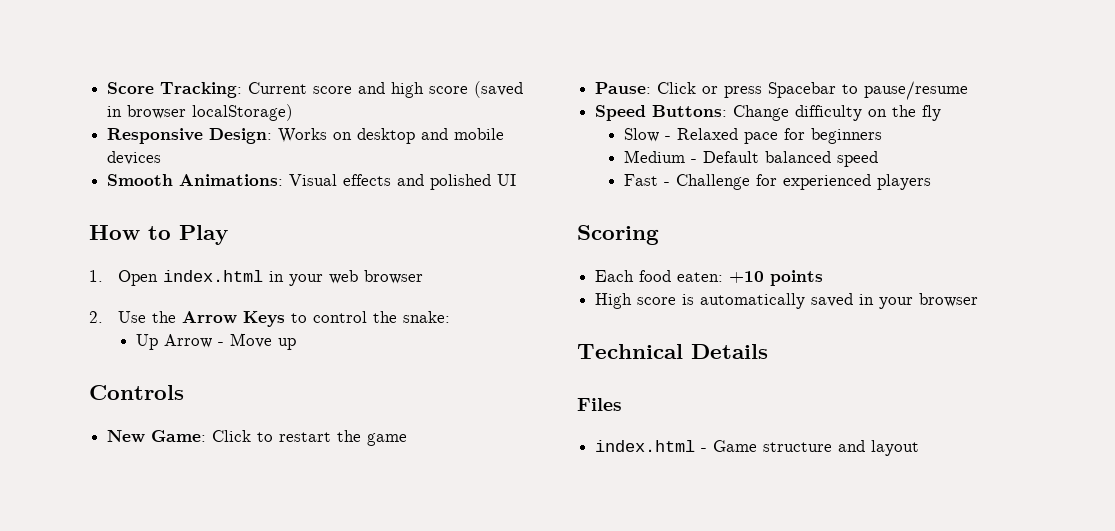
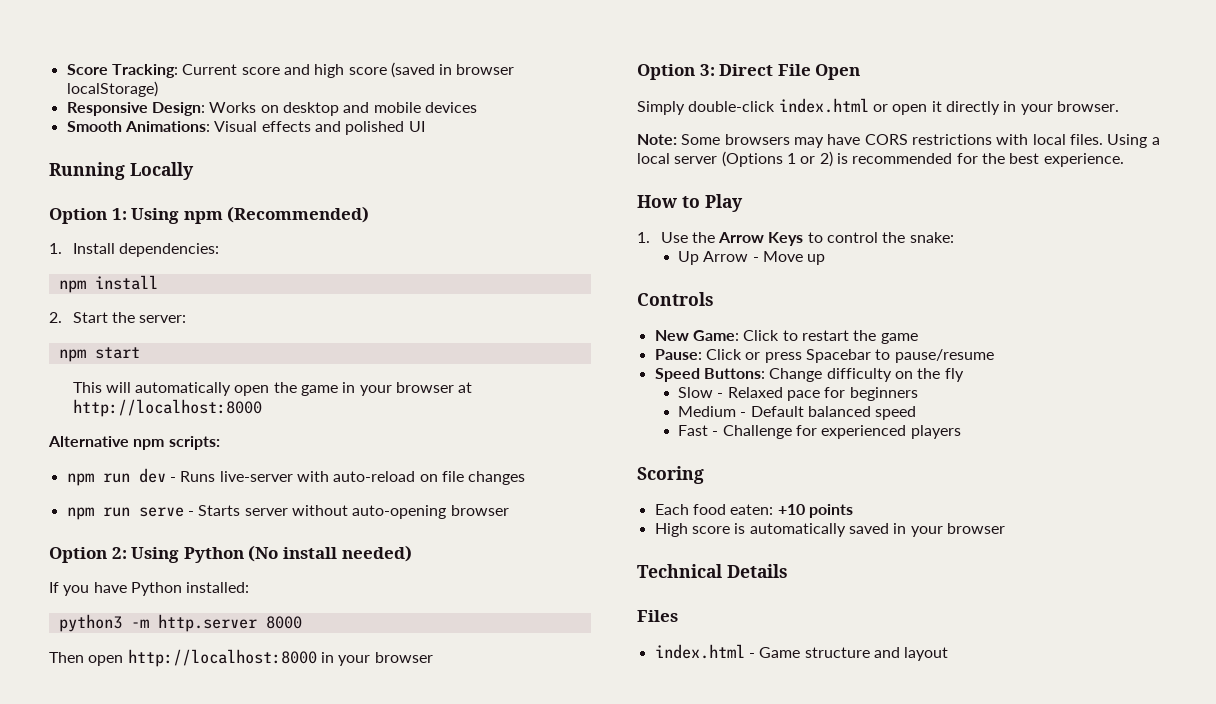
[89,225,228,245] [89,270,424,286] [89,311,103,323] How to Play // 1. Open index.html in your web browser // 2. -> [49,162,194,180] [49,206,370,224] [49,243,219,257] [58,275,158,293] [49,312,187,323] [58,347,140,362] [72,382,473,396] [72,399,262,417] [48,436,220,450] [66,468,526,486] [66,505,509,520] [49,545,412,563] [49,582,250,596] [58,614,302,632] [49,649,433,667] [637,64,861,80] [637,98,1119,115] [637,134,1160,148] [637,151,1124,167] [637,194,743,212] [637,232,650,243] Running Locally // Option 1: Using npm (Recommended) // 1. Install dependencies: // npm install // 2. Start the server: // npm start // This will automatically open the game in your browser at http://localhost:8000 // Alternative npm scripts: // npm run dev - Runs live-server with auto-reload on file changes // npm run serve - Starts server without auto-opening browser // Option 2: Using Python (No install needed) // If you have Python installed: // python3 -m http.server 8000 // Then open http://localhost:8000 in your browser // Option 3: Direct File Open // Simply double-click index.html or open it directly in your browser. // Note: Some browsers may have CORS restrictions with local files. Using a local server (Options 1 or 2) is recommended for the best experience. // How to Play // 1.

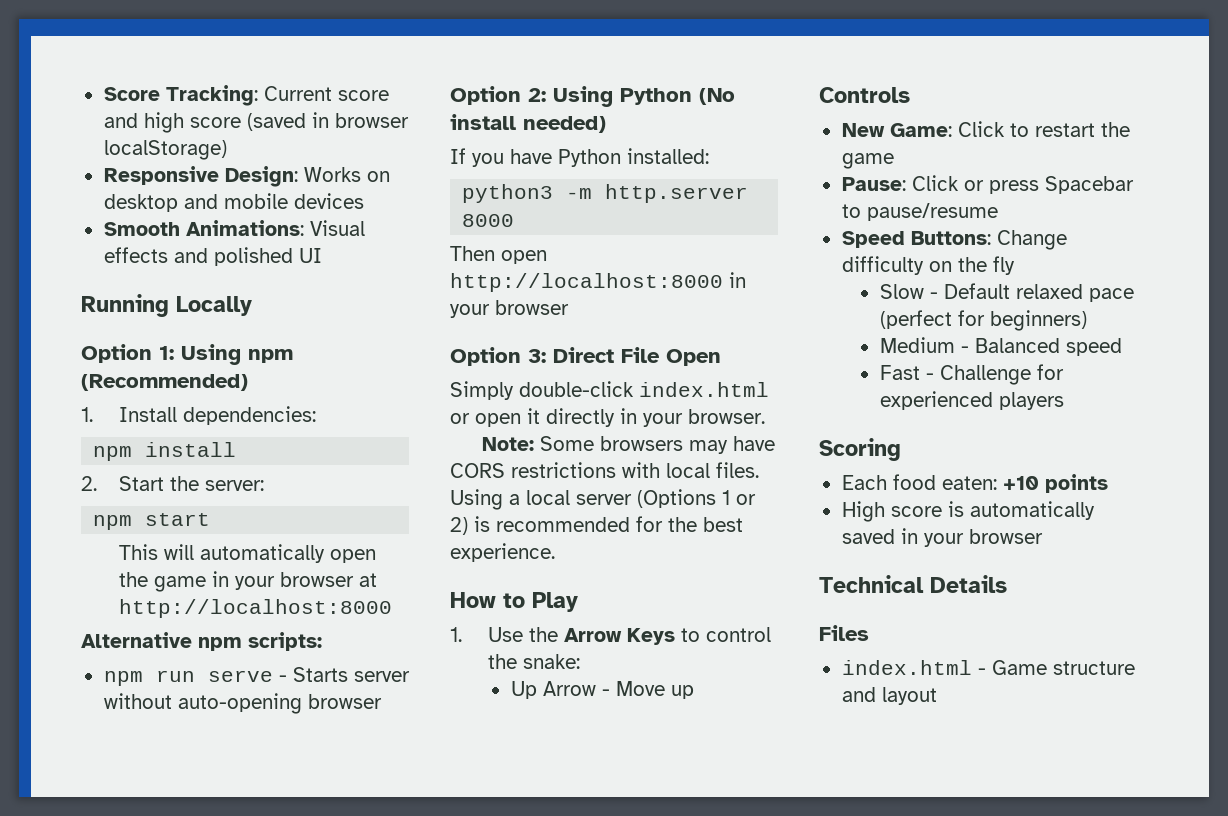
[66,468,526,486] // npm run dev - Runs live-server with auto-reload on file changes -> (322, 641) none
[727,387,918,401] Relaxed pace for beginners -> [943,283,1134,302] [879,310,1087,331] Default relaxed pace (perfect for beginners)
[750,406,872,417] Default balanced -> [974,338,1060,353] Balanced

